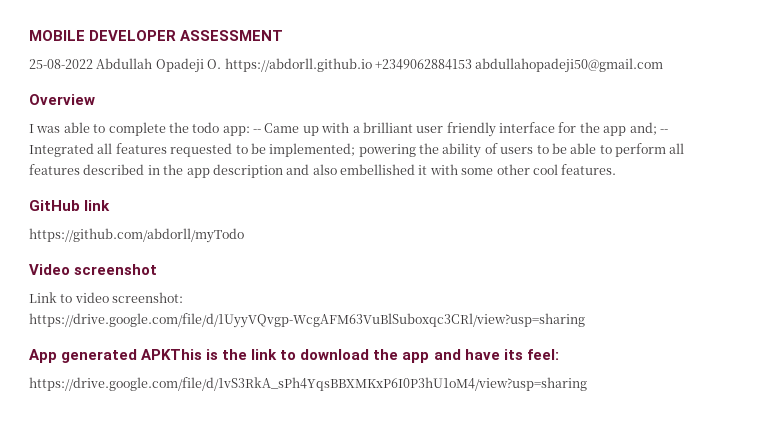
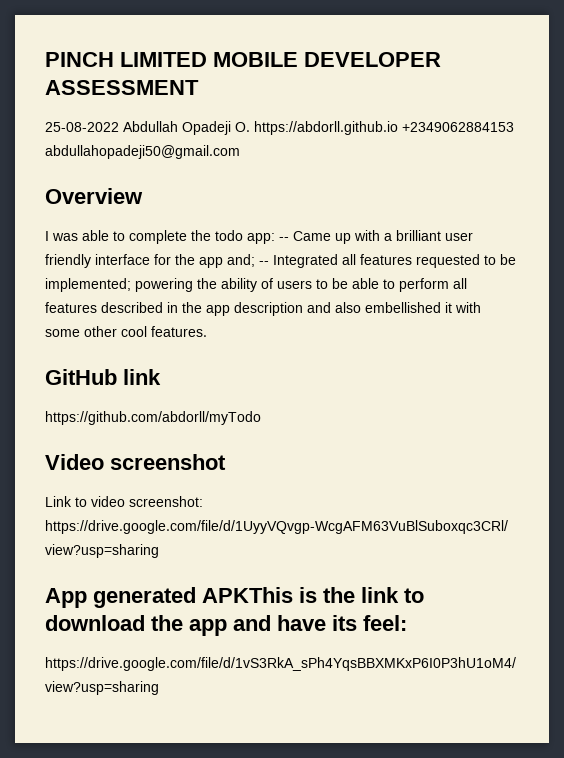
(29, 35) none -> [45,52,207,67] PINCH LIMITED

